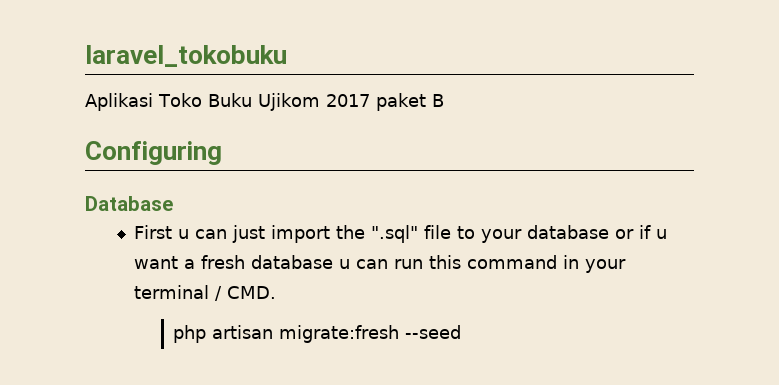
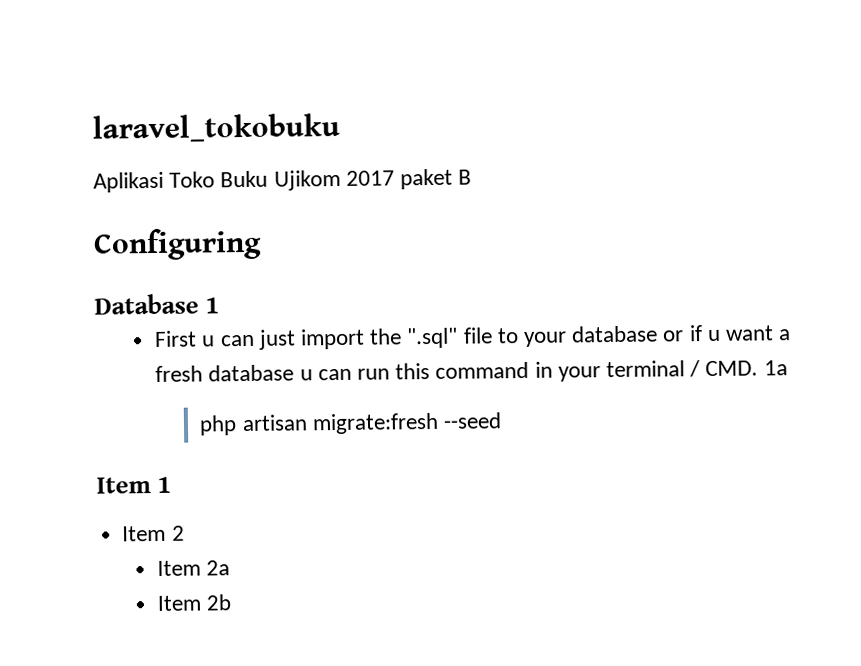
(173, 203) none -> [205,297,220,314] 1
(277, 292) none -> [763,360,788,376] 1a
(462, 332) none -> [96,476,172,494] [122,525,185,542] [157,560,231,576] [157,594,232,611] // Item 1 // Item 2 // Item 2a // Item 2b

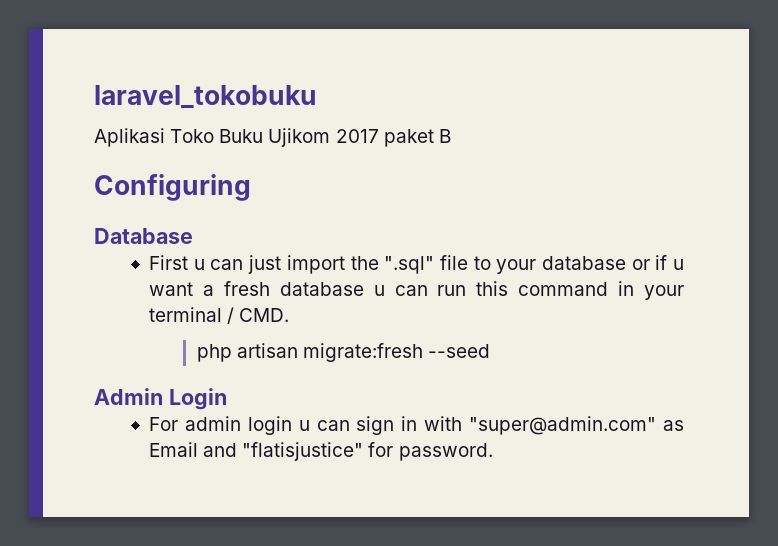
[205,297,220,314] 1 -> (193, 236) none
[763,360,788,376] 1a -> (290, 315) none
[96,476,172,494] [122,525,185,542] [157,560,231,576] [157,594,232,611] Item 1 // Item 2 // Item 2a // Item 2b -> [94,388,227,410] [149,416,684,435] [149,442,493,461] Admin Login // For admin login u can sign in with "super@admin.com" as Email and "flatisjustice" for password.

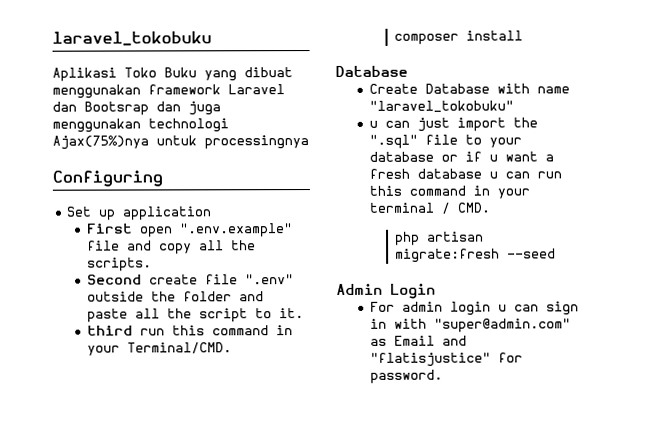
[268,128,451,147] [94,174,251,201] [94,228,193,244] [149,255,189,270] Ujikom 2017 paket B // Configuring // Database // First -> [204,67,293,82] [52,84,285,99] [52,101,221,116] [52,118,229,133] [52,135,309,150] [52,170,163,187] [66,206,212,221] [87,223,294,238] [87,240,257,255] [87,257,153,272] [87,274,295,285] [87,291,265,302] [87,308,305,323] [87,325,294,336] [87,342,233,356] [394,30,524,45] [335,65,408,77] [369,83,571,94] [369,100,515,113] yang dibuat menggunakan framework Laravel dan Bootsrap dan juga menggunakan technologi Ajax(75%)nya untuk processingnya // Configuring // Set up application // First open ".env.example" file and copy all the scripts. // Second create file ".env" outside the folder and paste all the script to it. // third run this command in your Terminal/CMD. // composer install // Database // Create Database with name "laravel_tokobuku" //

